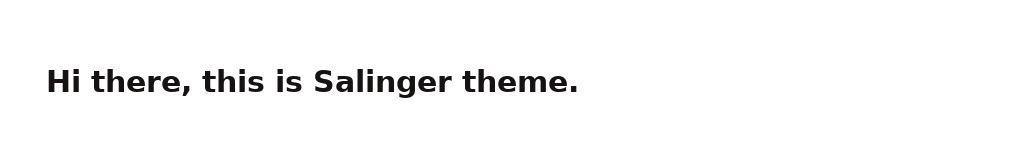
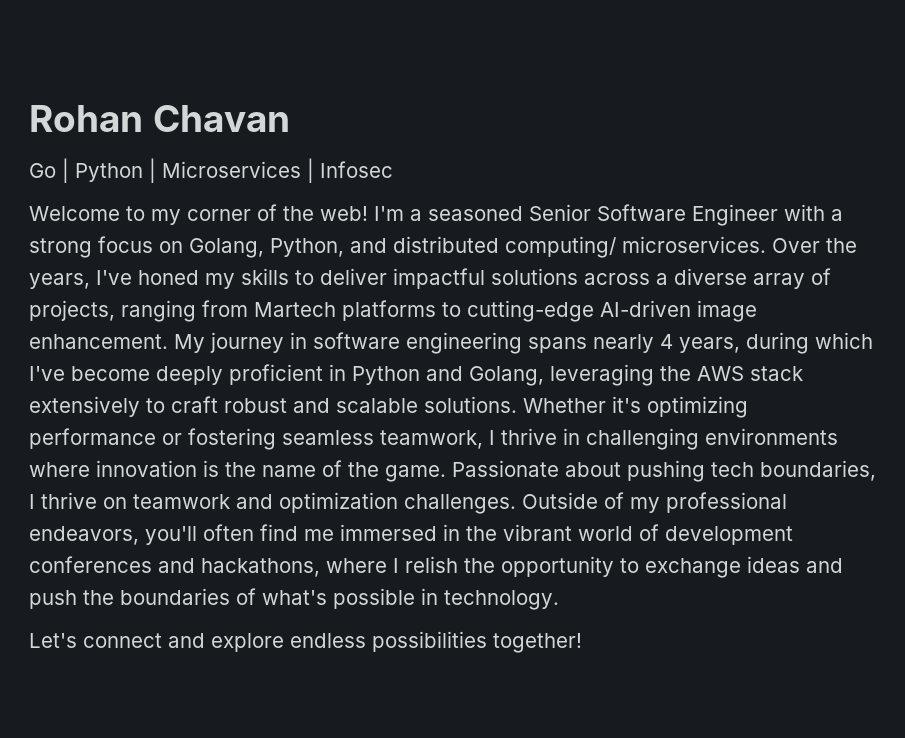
[46,69,579,98] Hi there, this is Salinger theme. -> [29,105,290,132] [29,158,393,183] [29,204,843,226] [29,236,857,258] [29,268,831,289] [29,300,757,322] [29,332,873,354] [29,364,803,386] [29,396,748,418] [29,428,838,450] [29,460,876,482] [29,492,787,514] [29,524,793,545] [29,556,843,578] [29,588,559,610] [29,631,582,653] Rohan Chavan // Go | Python | Microservices | Infosec // Welcome to my corner of the web! I'm a seasoned Senior Software Engineer with a strong focus on Golang, Python, and distributed computing/ microservices. Over the years, I've honed my skills to deliver impactful solutions across a diverse array of projects, ranging from Martech platforms to cutting-edge AI-driven image enhancement. My journey in software engineering spans nearly 4 years, during which I've become deeply proficient in Python and Golang, leveraging the AWS stack extensively to craft robust and scalable solutions. Whether it's optimizing performance or fostering seamless teamwork, I thrive in challenging environments where innovation is the name of the game. Passionate about pushing tech boundaries, I thrive on teamwork and optimization challenges. Outside of my professional endeavors, you'll often find me immersed in the vibrant world of development conferences and hackathons, where I relish the opportunity to exchange ideas and push the boundaries of what's possible in technology. // Let's connect and explore endless possibilities together!

